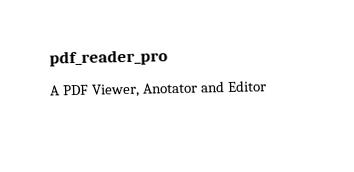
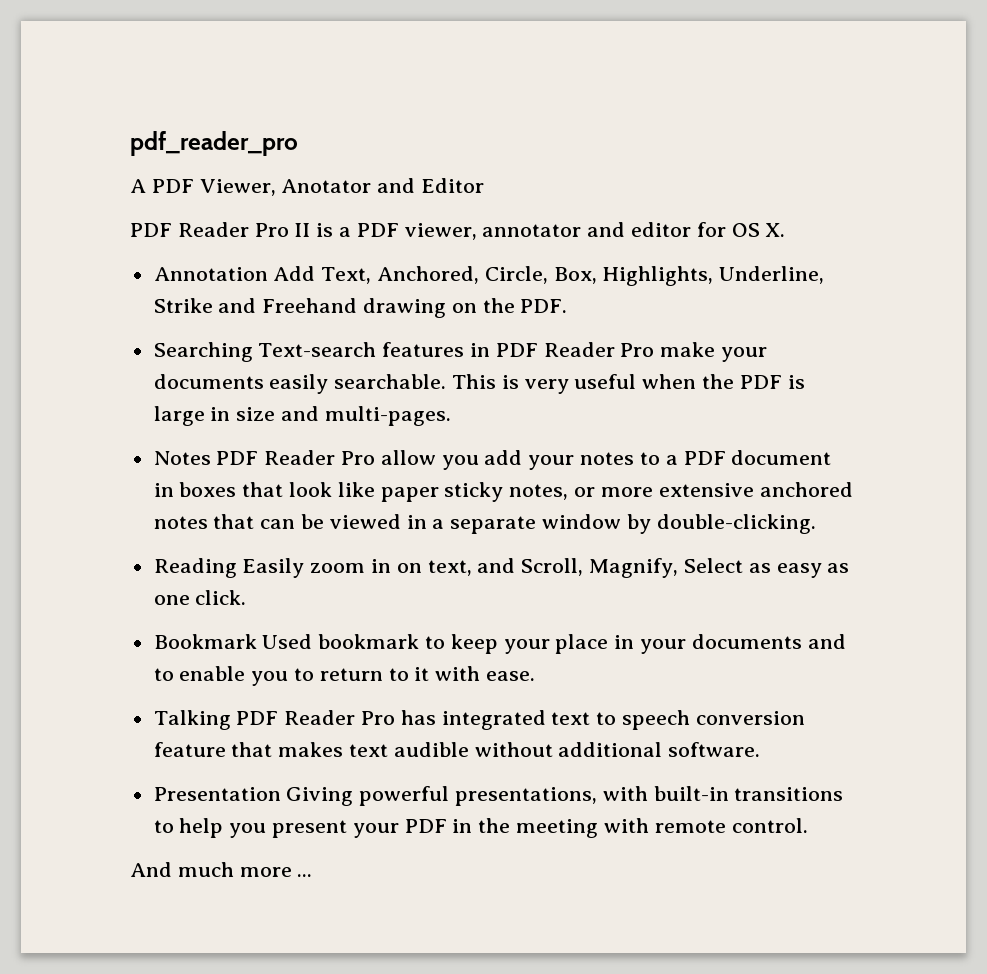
(267, 86) none -> [130,222,786,240] [153,266,825,286] [153,298,568,318] [153,342,768,362] [153,374,805,394] [153,406,451,426] [153,450,832,470] [153,482,853,502] [153,514,816,534] [153,558,850,578] [153,590,247,605] [153,634,846,654] [153,666,536,686] [153,710,805,730] [153,742,761,757] [153,786,844,806] [153,818,808,838] [130,862,313,877] // PDF Reader Pro II is a PDF viewer, annotator and editor for OS X. // Annotation Add Text, Anchored, Circle, Box, Highlights, Underline, Strike and Freehand drawing on the PDF. // Searching Text-search features in PDF Reader Pro make your documents easily searchable. This is very useful when the PDF is large in size and multi-pages. // Notes PDF Reader Pro allow you add your notes to a PDF document in boxes that look like paper sticky notes, or more extensive anchored notes that can be viewed in a separate window by double-clicking. // Reading Easily zoom in on text, and Scroll, Magnify, Select as easy as one click. // Bookmark Used bookmark to keep your place in your documents and to enable you to return to it with ease. // Talking PDF Reader Pro has integrated text to speech conversion feature that makes text audible without additional software. // Presentation Giving powerful presentations, with built-in transitions to help you present your PDF in the meeting with remote control. // And much more ...

